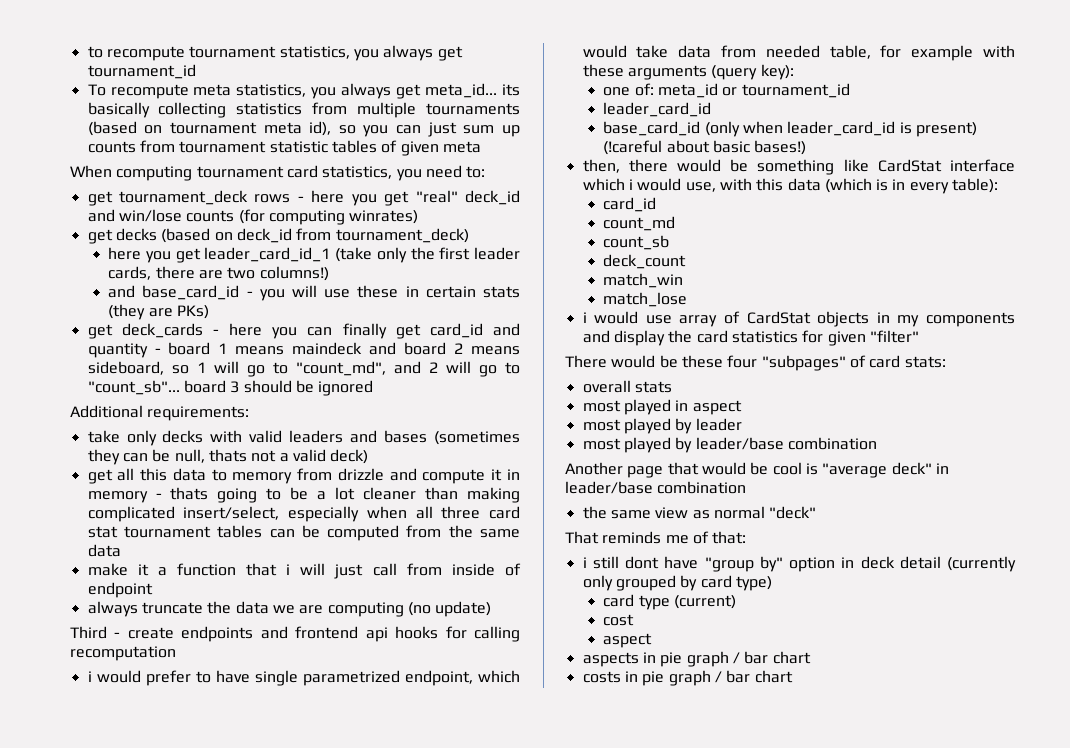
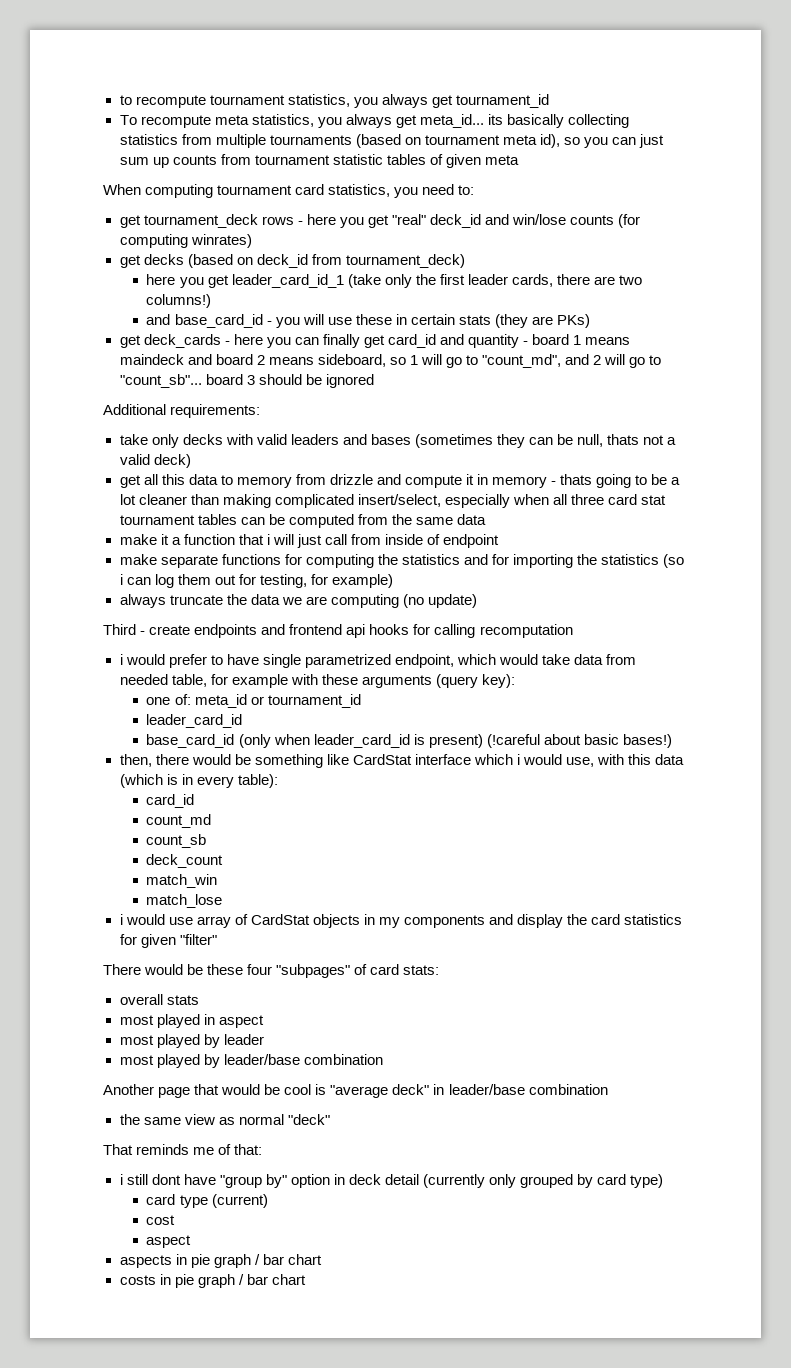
(153, 590) none -> [119,554,685,568] [119,574,393,588] // make separate functions for computing the statistics and for importing the statistics (so i can log them out for testing, for example)

